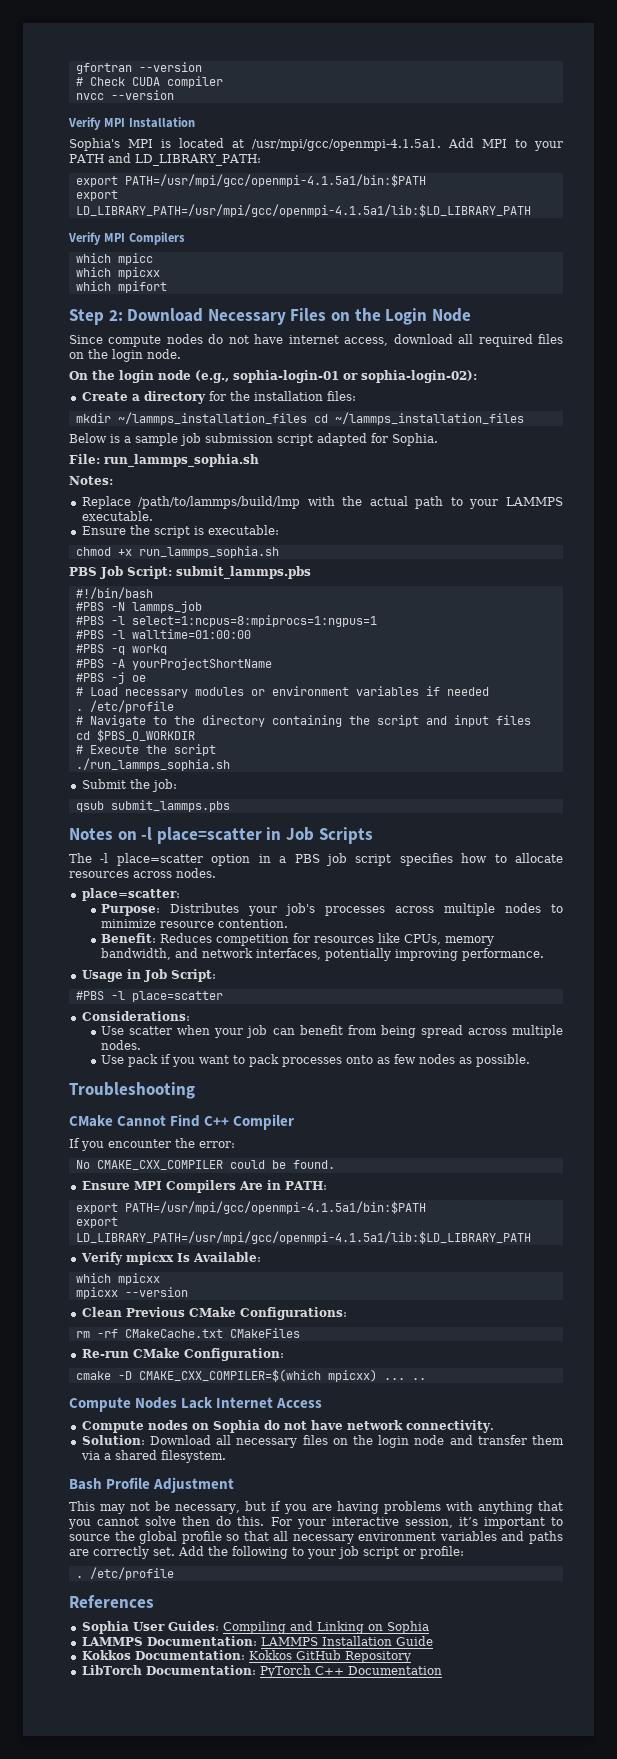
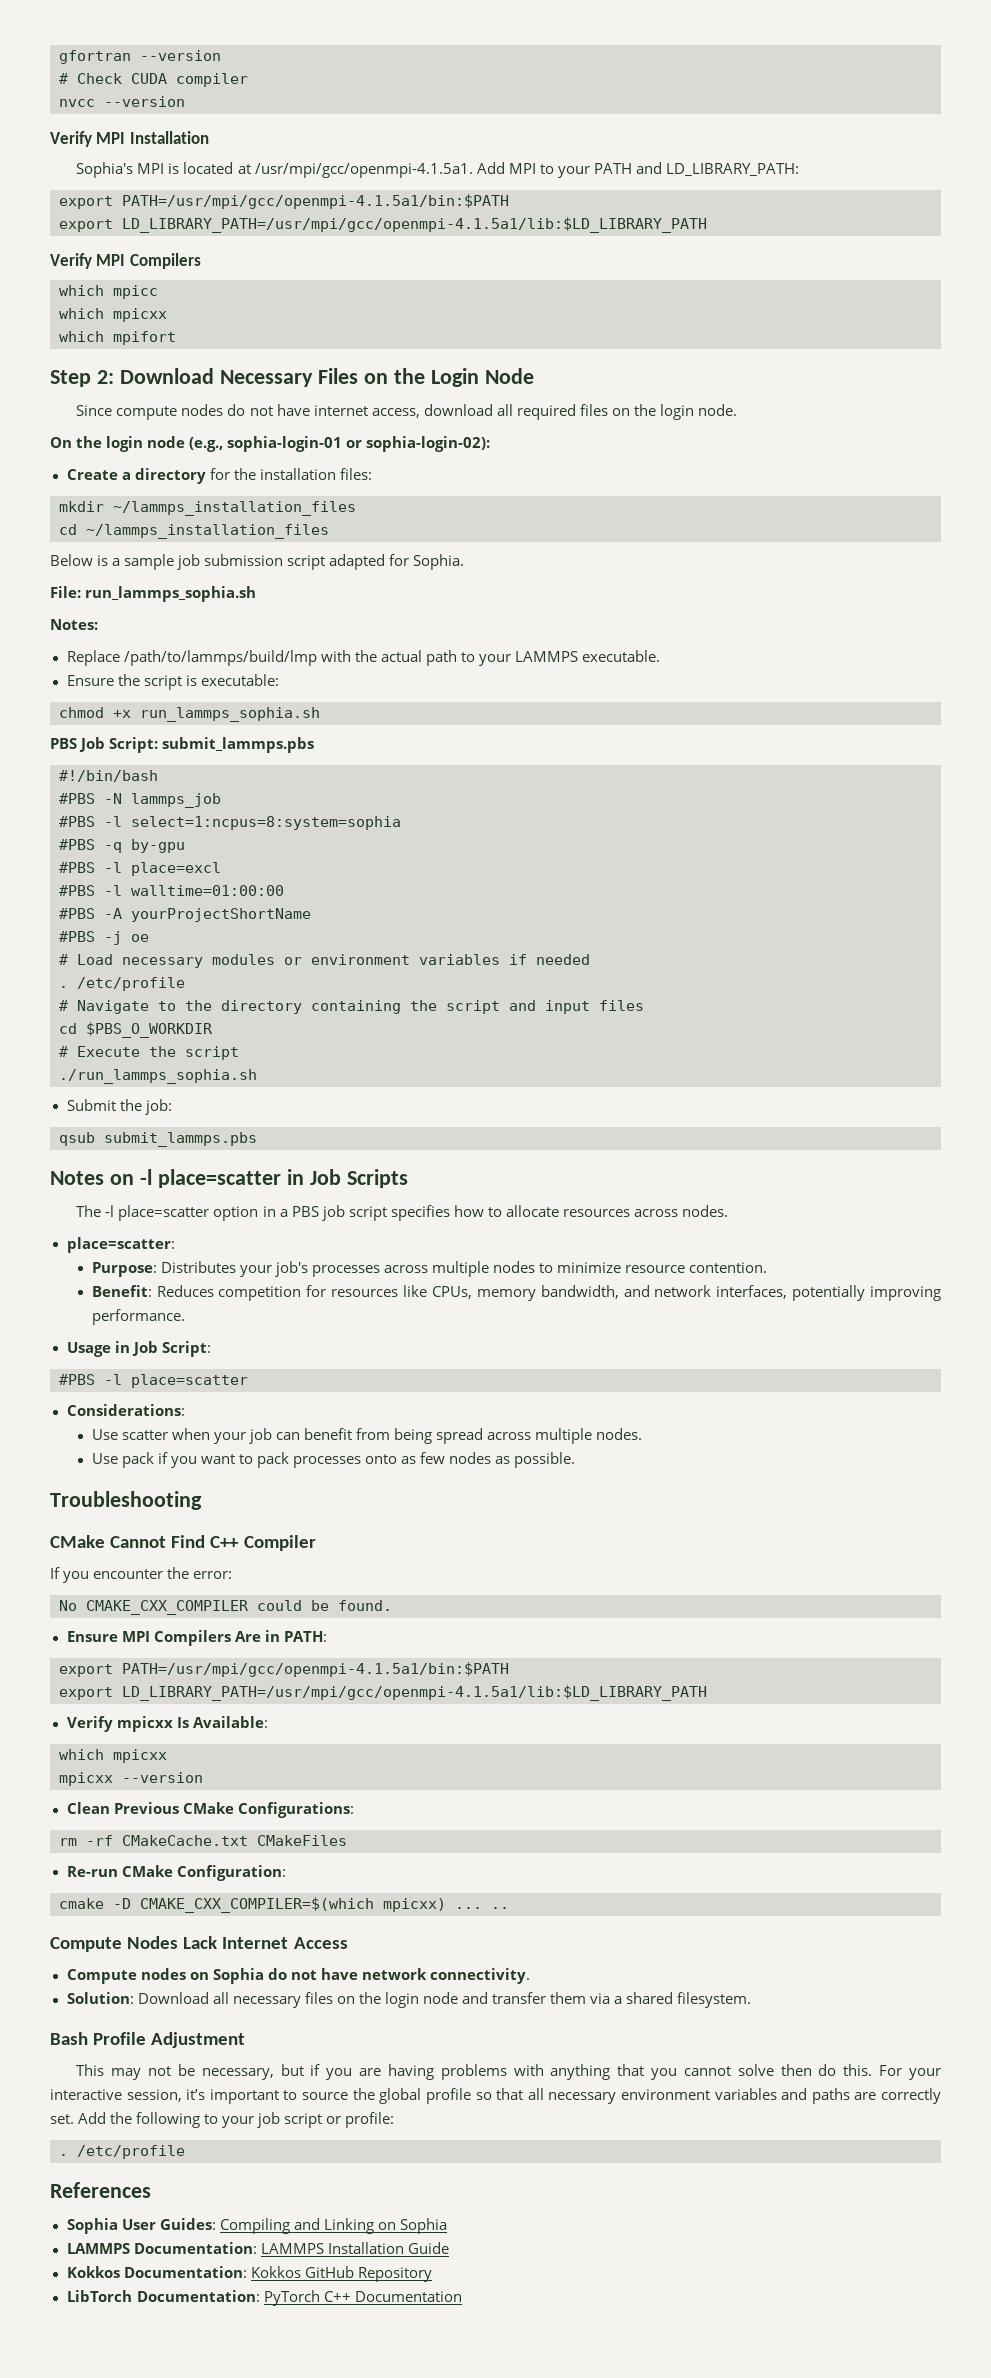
(307, 418) none -> (356, 508) //
[131,615,377,627] select=1:ncpus=8:mpiprocs=1:ngpus=1 -> [131,816,401,830] [59,839,185,853] [59,862,221,876] select=1:ncpus=8:system=sophia // #PBS -q by-gpu // #PBS -l place=excl
[75,644,167,655] // #PBS -q workq -> (284, 890) none

